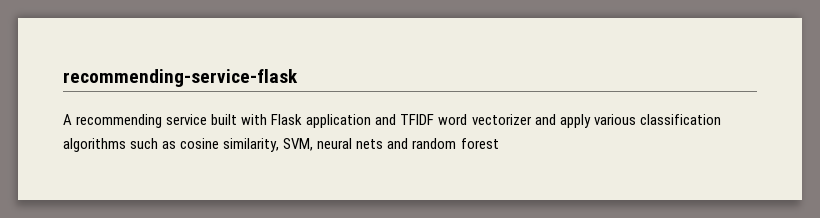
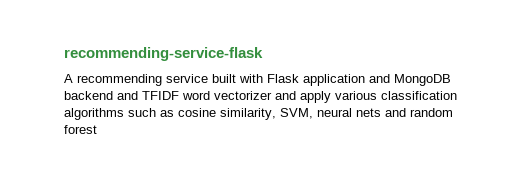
(397, 119) none -> [394,74,451,86] [64,91,138,100] MongoDB backend and

